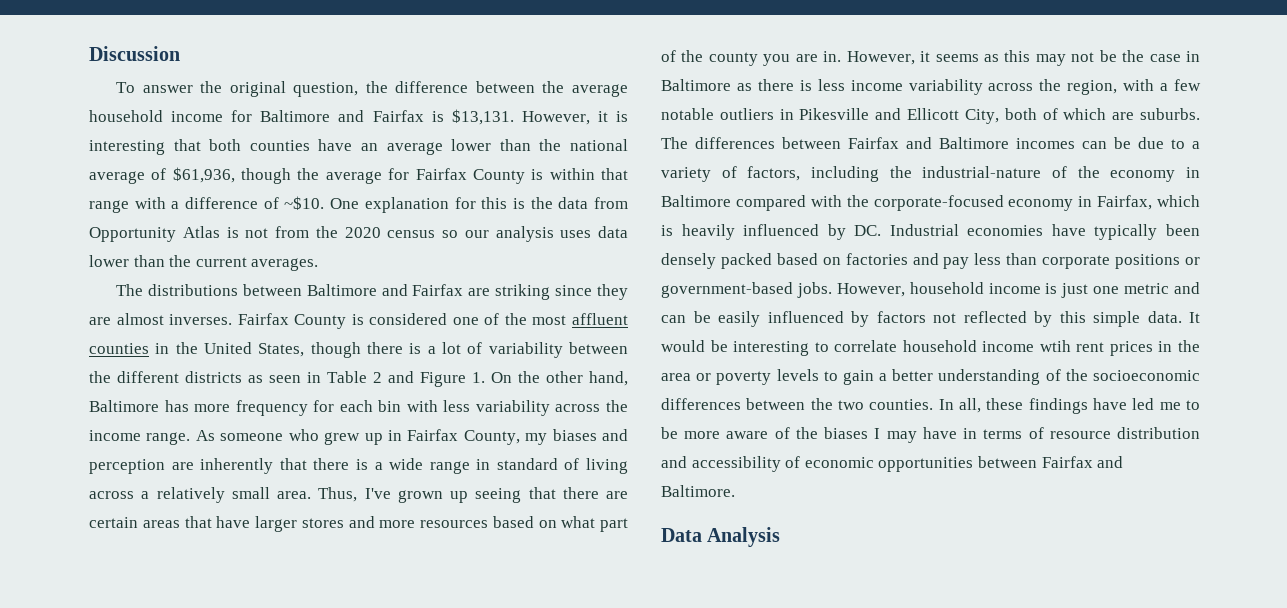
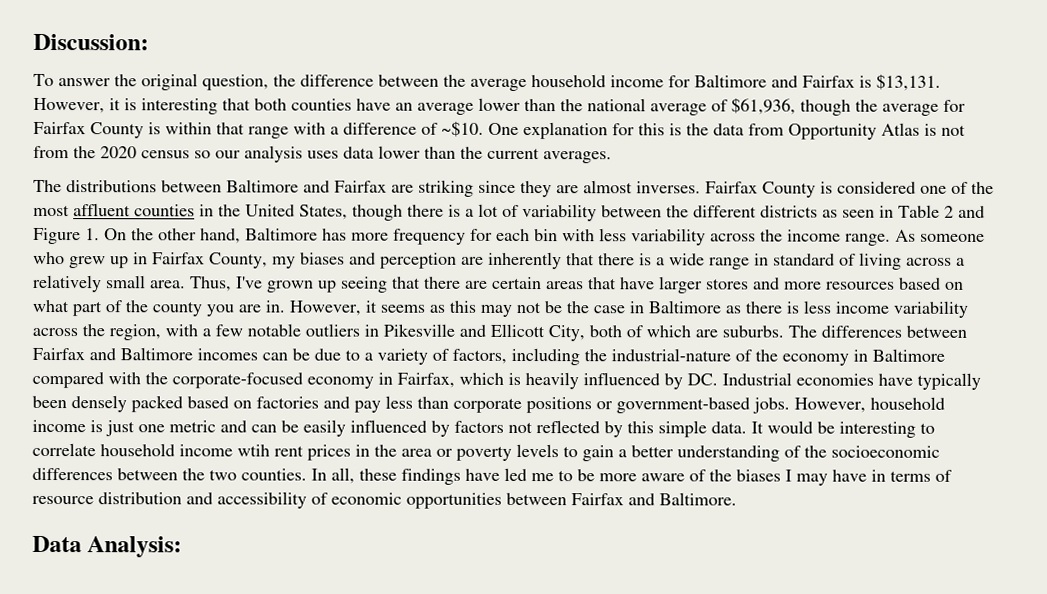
[89,46,180,61] Discussion -> [33,33,149,51] Discussion:
[707,527,781,547] Analysis -> [87,536,183,558] Analysis:

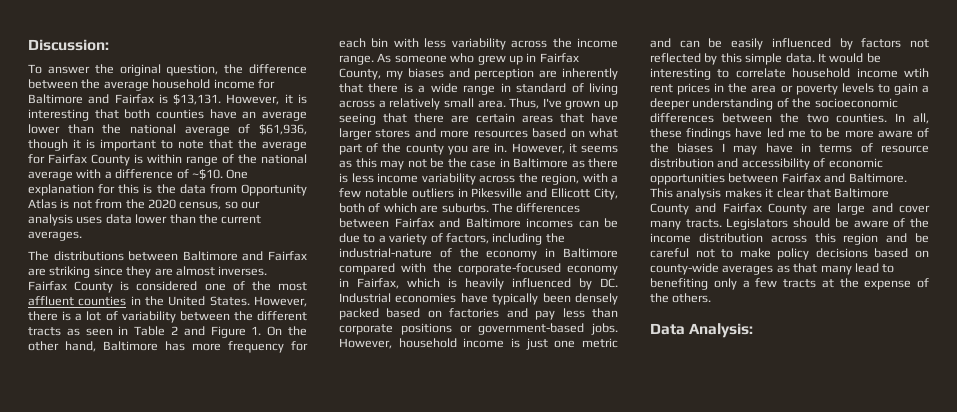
(851, 107) none -> [73,139,233,151] it is important to note that
[216,122,289,139] that range -> [186,154,307,166] [28,171,73,181] range of the national average
[141,150,190,159] census -> [179,201,222,210] census,
[299,204,403,221] States, though -> [209,296,307,307] States. However,
[760,205,818,218] districts -> [28,327,61,336] tracts
[631,445,674,458] better -> [650,98,690,110] deeper
(737, 499) none -> [650,188,890,200] [650,203,930,215] [650,218,929,230] [650,233,929,245] [650,248,929,260] [650,263,895,275] [650,278,929,290] [650,293,712,303] This analysis makes it clear that Baltimore County and Fairfax County are large and cover many tracts. Legislators should be aware of the income distribution across this region and be careful not to make policy decisions based on county-wide averages as that many lead to benefiting only a few tracts at the expense of the others.

